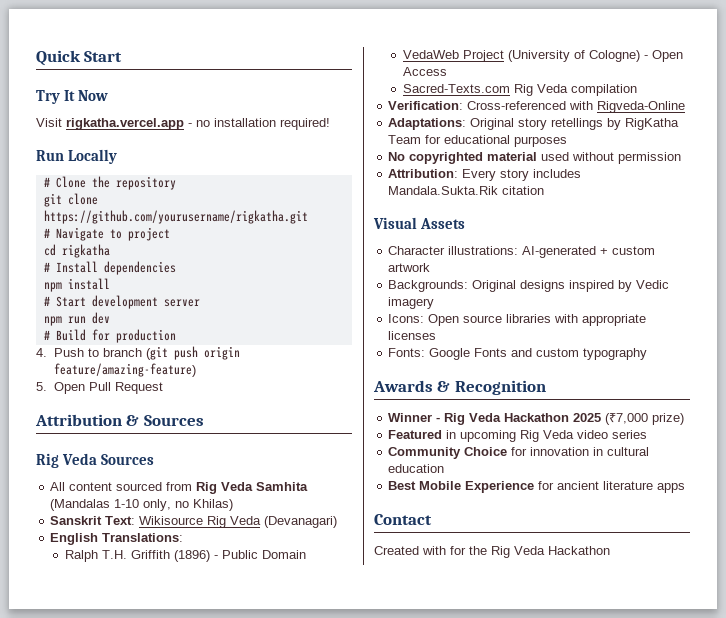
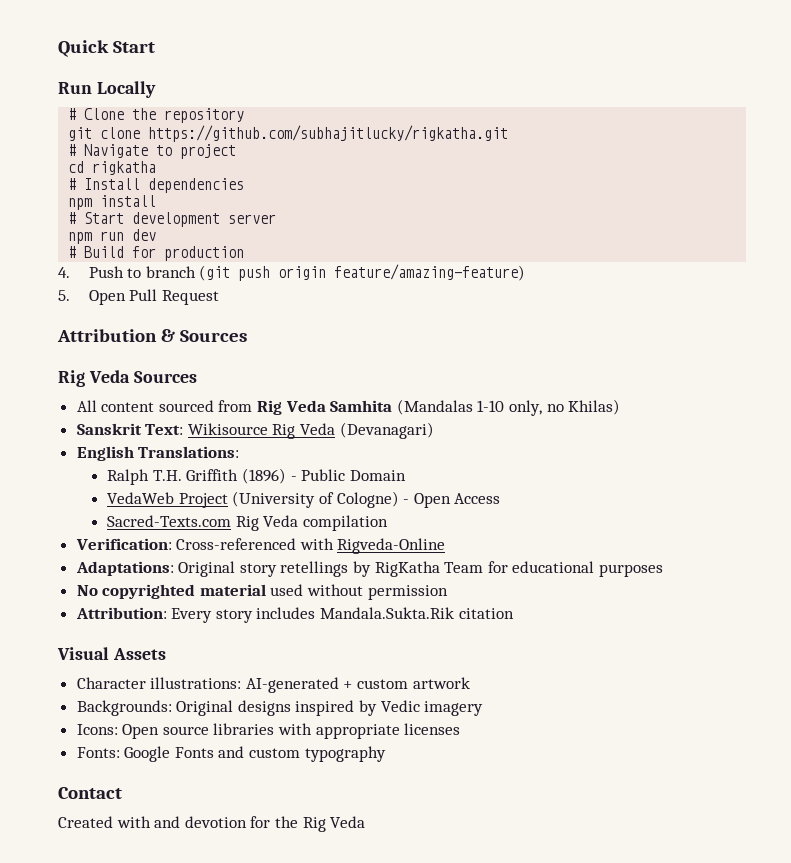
[36,90,109,104] [36,118,330,130] // Try It Now // Visit rigkatha.vercel.app - no installation required! -> (155, 47) none
[43,210,308,224] https://github.com/yourusername/rigkatha.git -> [148,125,509,142] https://github.com/subhajitlucky/rigkatha.git
[373,380,546,395] [388,413,685,425] [388,430,648,442] [388,447,650,459] [388,464,445,473] [388,481,686,493] // Awards & Recognition // Winner - Rig Veda Hackathon 2025 (₹7,000 prize) // Featured in upcoming Rig Veda video series // Community Choice for innovation in cultural education // Best Mobile Experience for ancient literature apps -> (386, 754) none
(446, 550) none -> [154,816,247,828] and devotion
[548,546,610,555] Hackathon -> (366, 822) none

